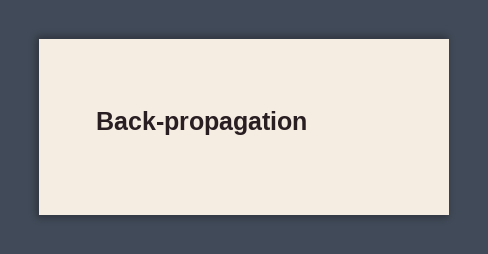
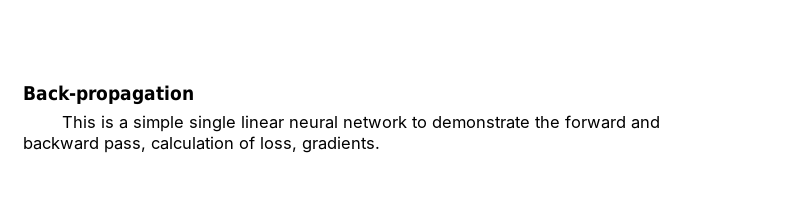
(307, 123) none -> [61,115,660,132] [23,136,380,153] // This is a simple single linear neural network to demonstrate the forward and backward pass, calculation of loss, gradients.

